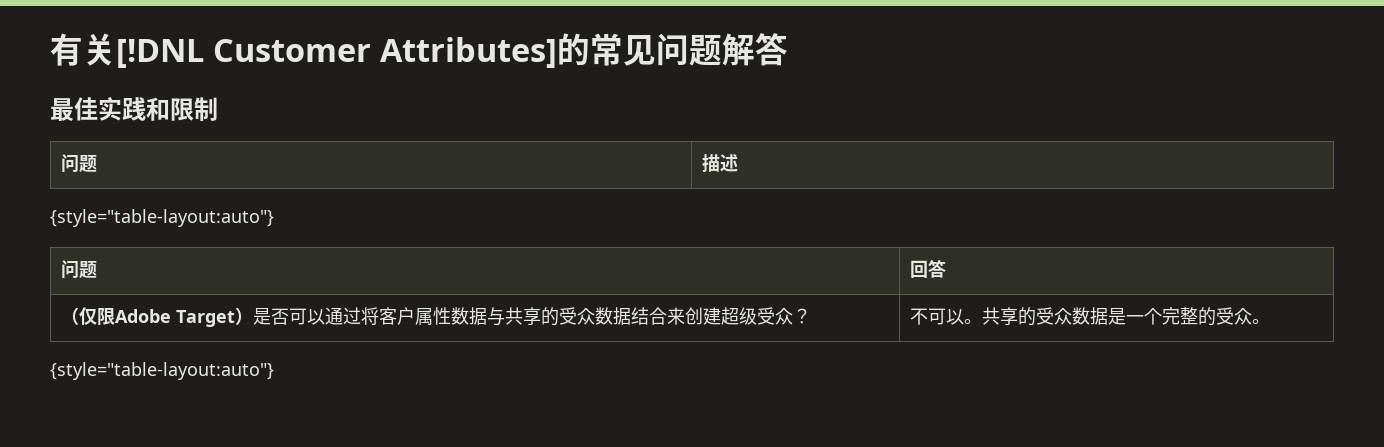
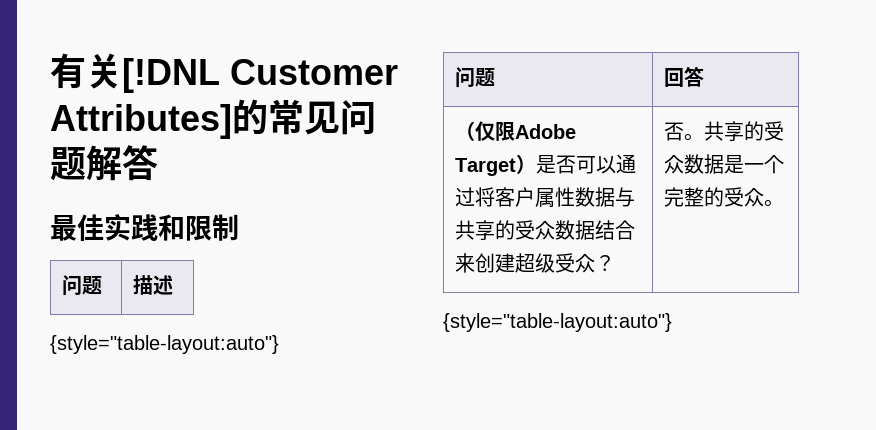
[909,308,964,325] 不可以 -> [663,122,684,141] 否

